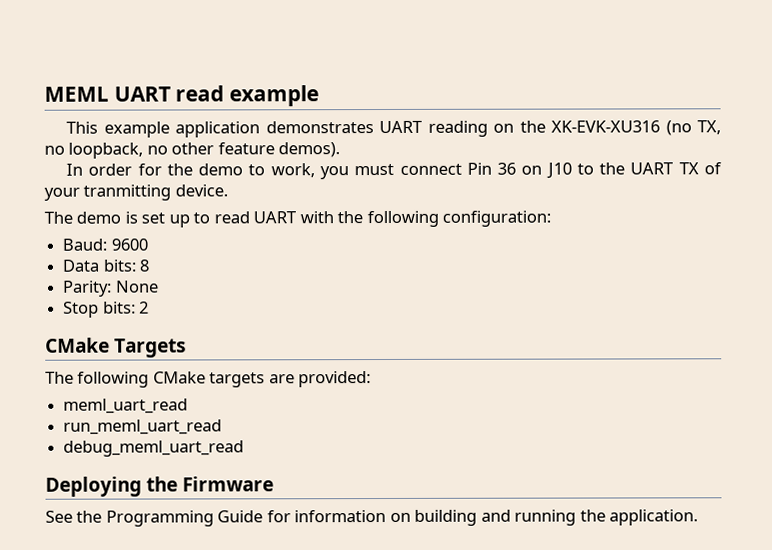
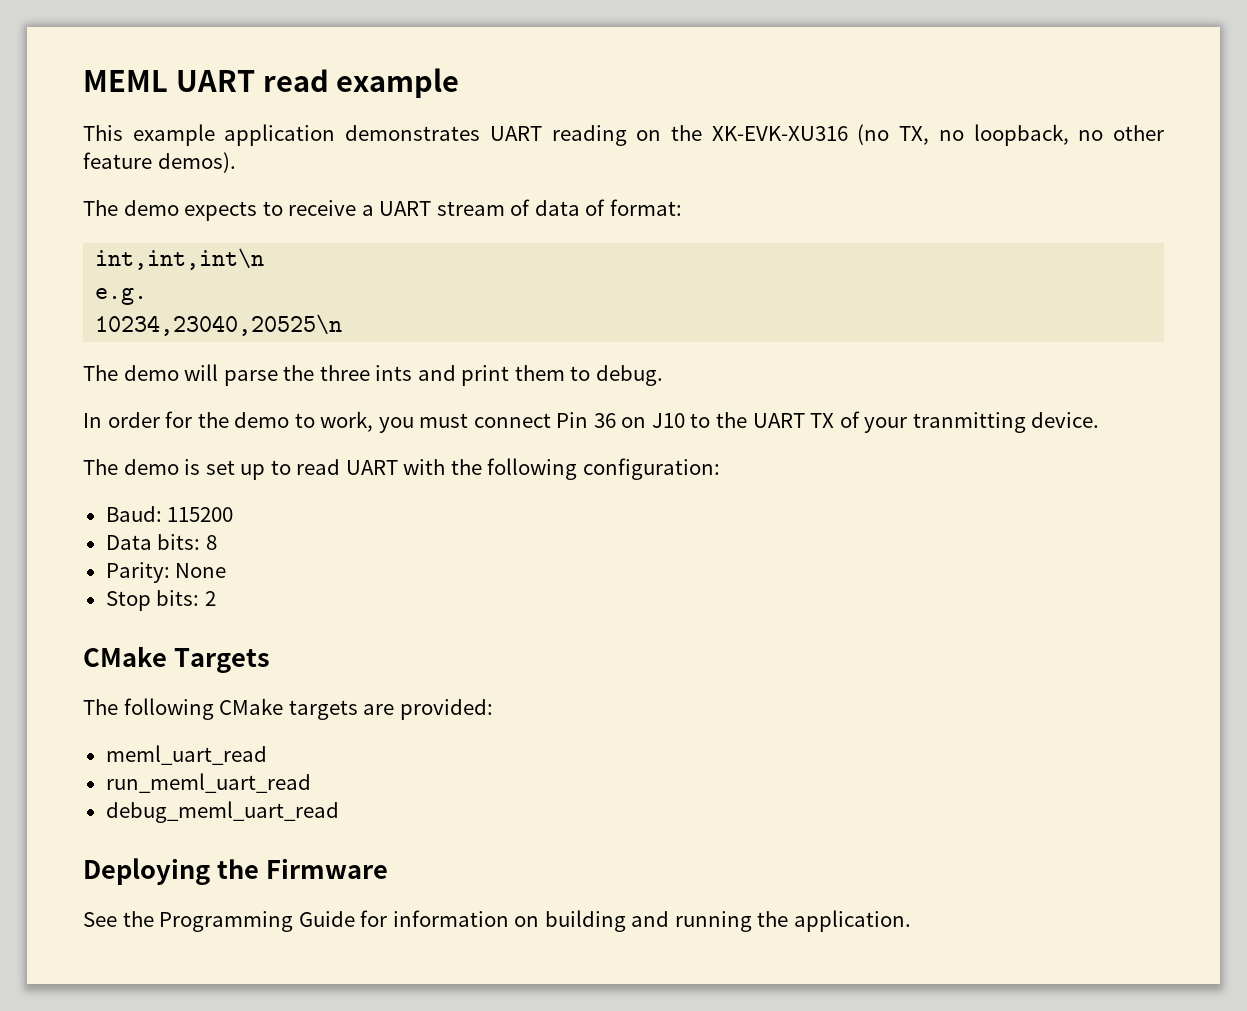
(341, 150) none -> [83,199,682,221] [95,248,265,270] [95,287,148,305] [95,314,343,336] [83,364,663,386] // The demo expects to receive a UART stream of data of format: // int,int,int\n // e.g. // 10234,23040,20525\n // The demo will parse the three ints and print them to debug.
[110,238,148,251] 9600 -> [167,507,234,522] 115200

